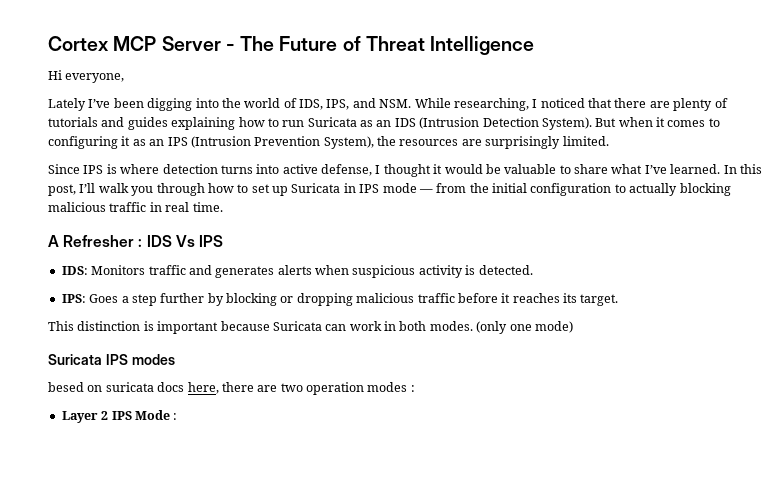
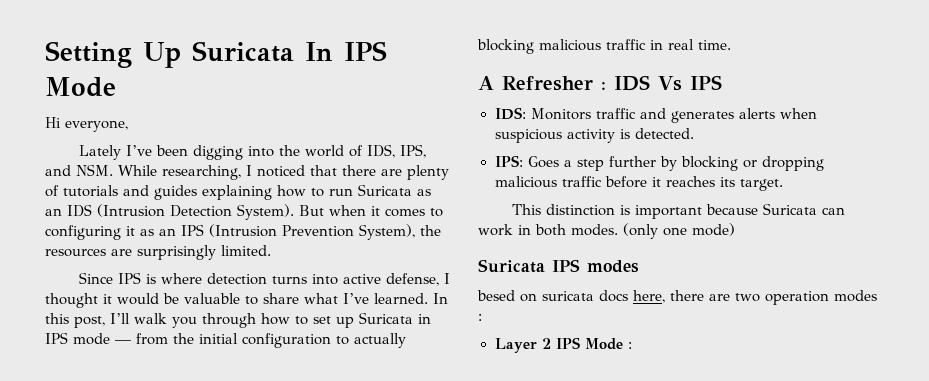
[48,36,535,55] Cortex MCP Server - The Future of Threat Intelligence -> [45,41,387,68] [45,77,116,97] Setting Up Suricata In IPS Mode

